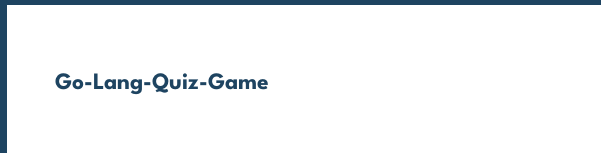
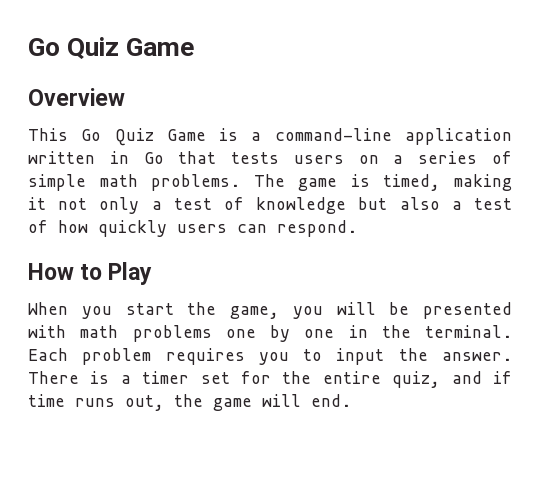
[55,73,269,95] Go-Lang-Quiz-Game -> [28,37,195,60] [28,88,125,106] [28,128,512,146] [28,151,512,164] [28,174,512,191] [28,197,512,214] [28,220,357,237] [28,262,153,285] [28,302,512,319] [28,325,512,342] [28,348,512,365] [28,371,512,388] [28,394,351,411] Go Quiz Game // Overview // This Go Quiz Game is a command-line application written in Go that tests users on a series of simple math problems. The game is timed, making it not only a test of knowledge but also a test of how quickly users can respond. // How to Play // When you start the game, you will be presented with math problems one by one in the terminal. Each problem requires you to input the answer. There is a timer set for the entire quiz, and if time runs out, the game will end.

